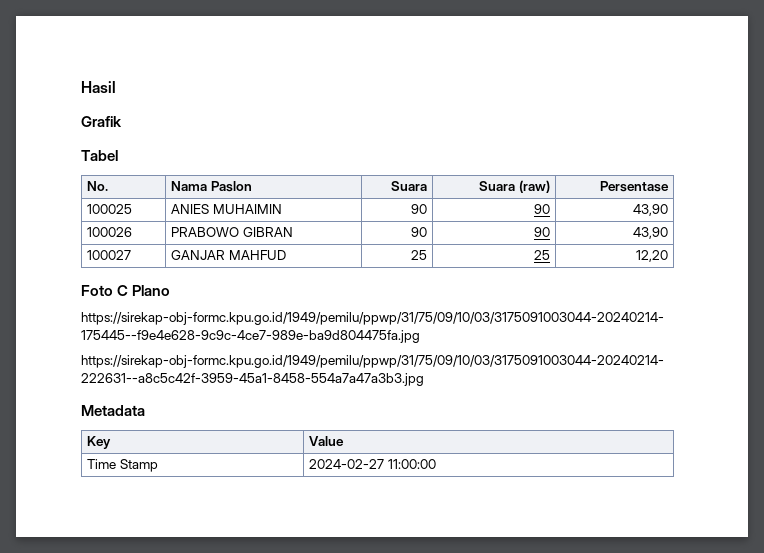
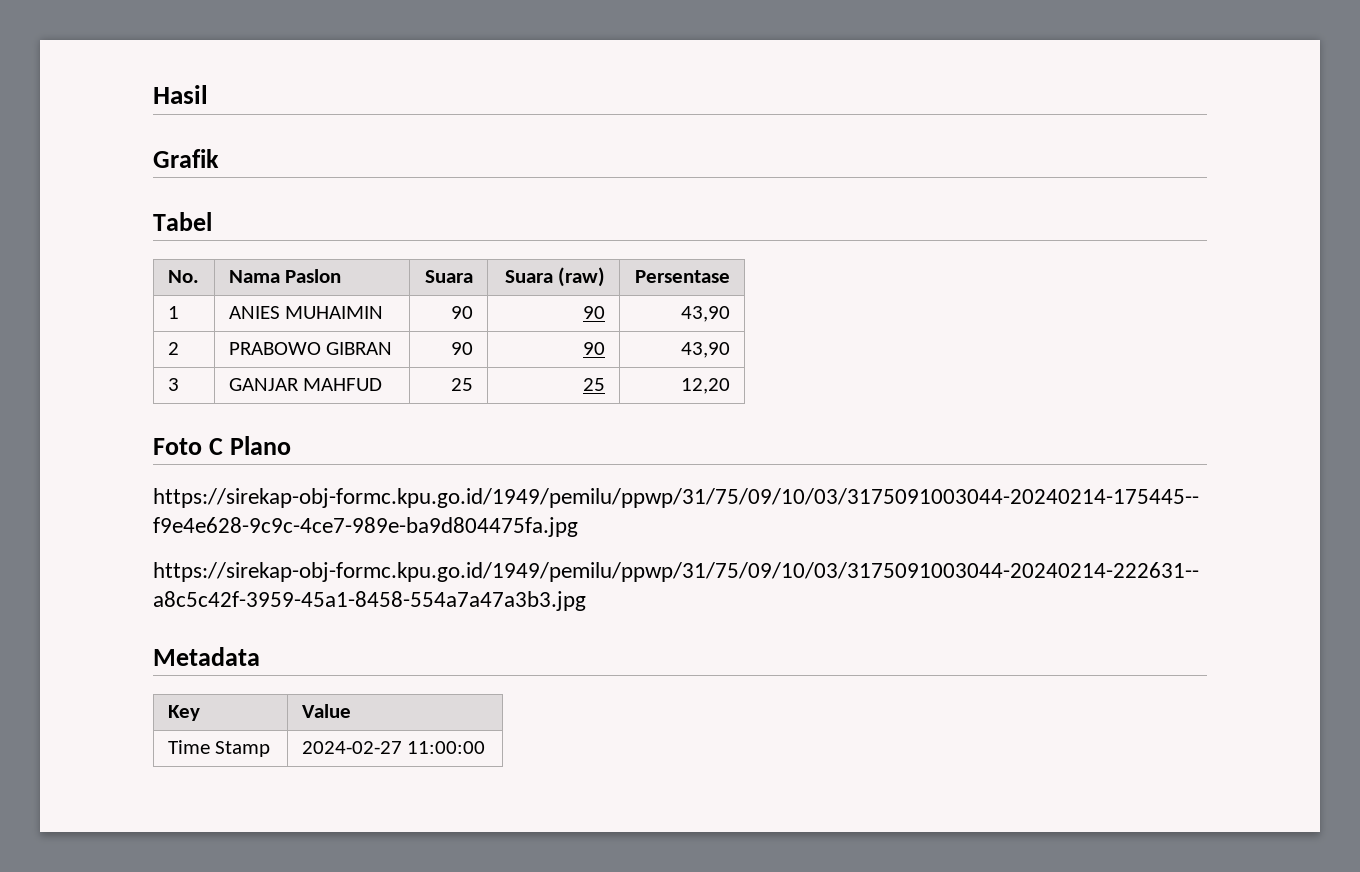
[87,204,133,214] 100025 -> [167,306,179,319] 1
[87,227,133,237] 100026 -> [167,342,179,355] 2
[87,250,132,260] 100027 -> [167,378,179,391] 3

